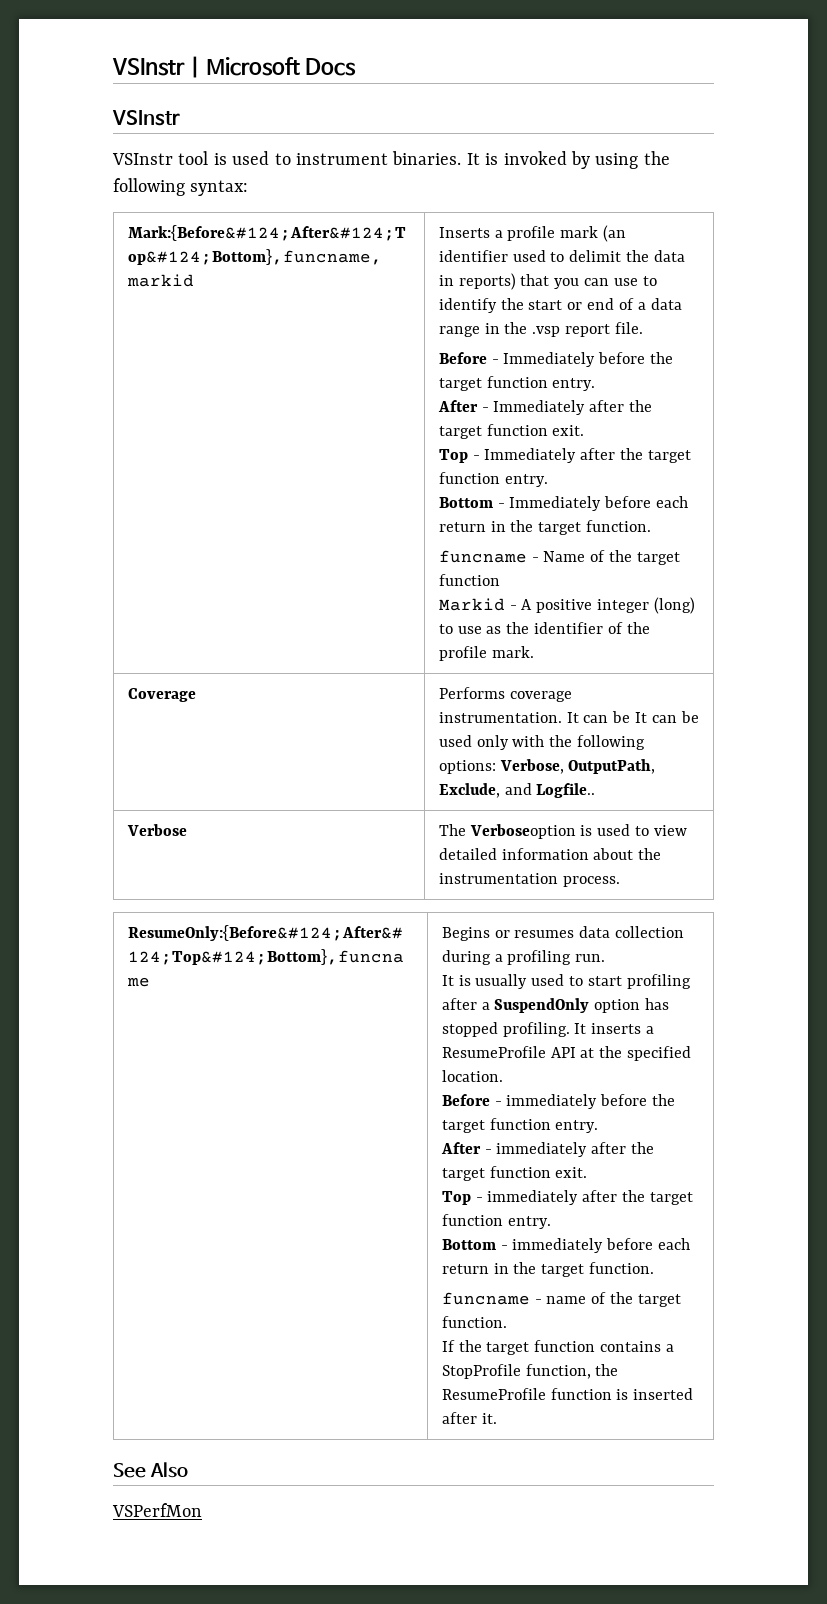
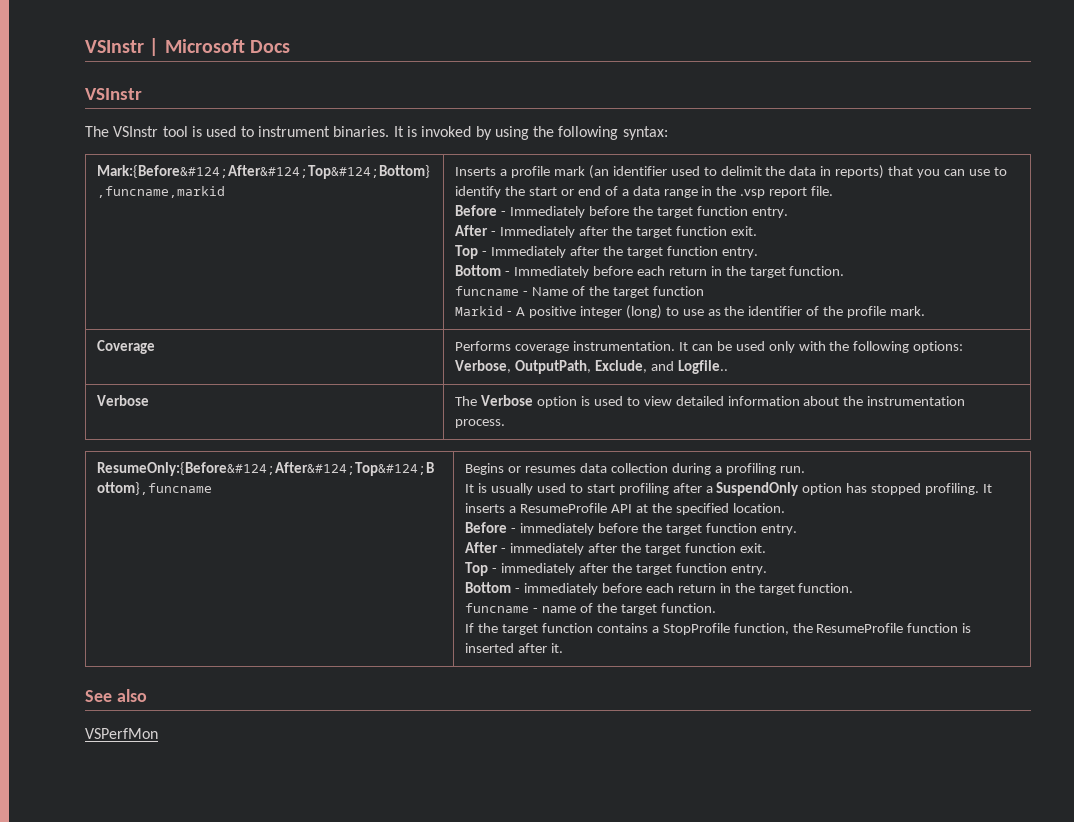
(180, 118) none -> [85,126,109,137] The
[635,711,699,723] It can be -> (732, 346) none
[469,824,576,839] Verboseoption -> [481,395,578,408] Verbose option
[149,1462,188,1478] Also -> [116,689,147,702] also

